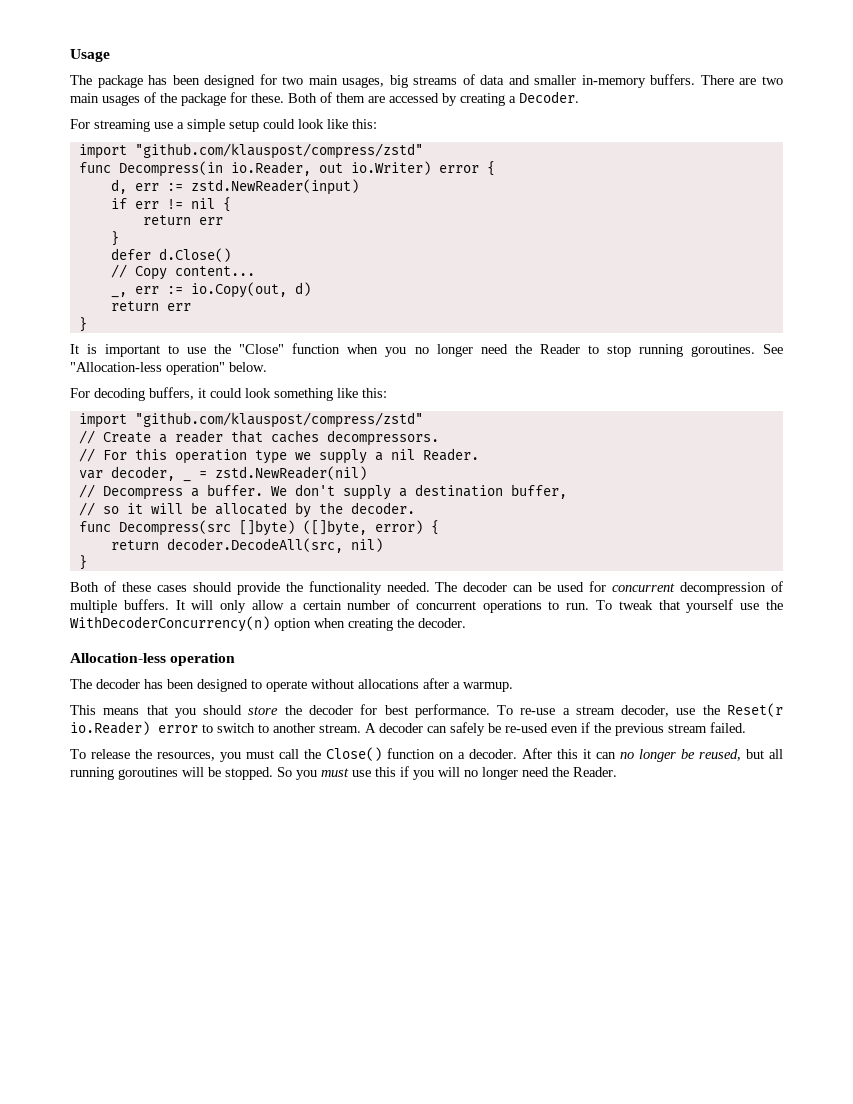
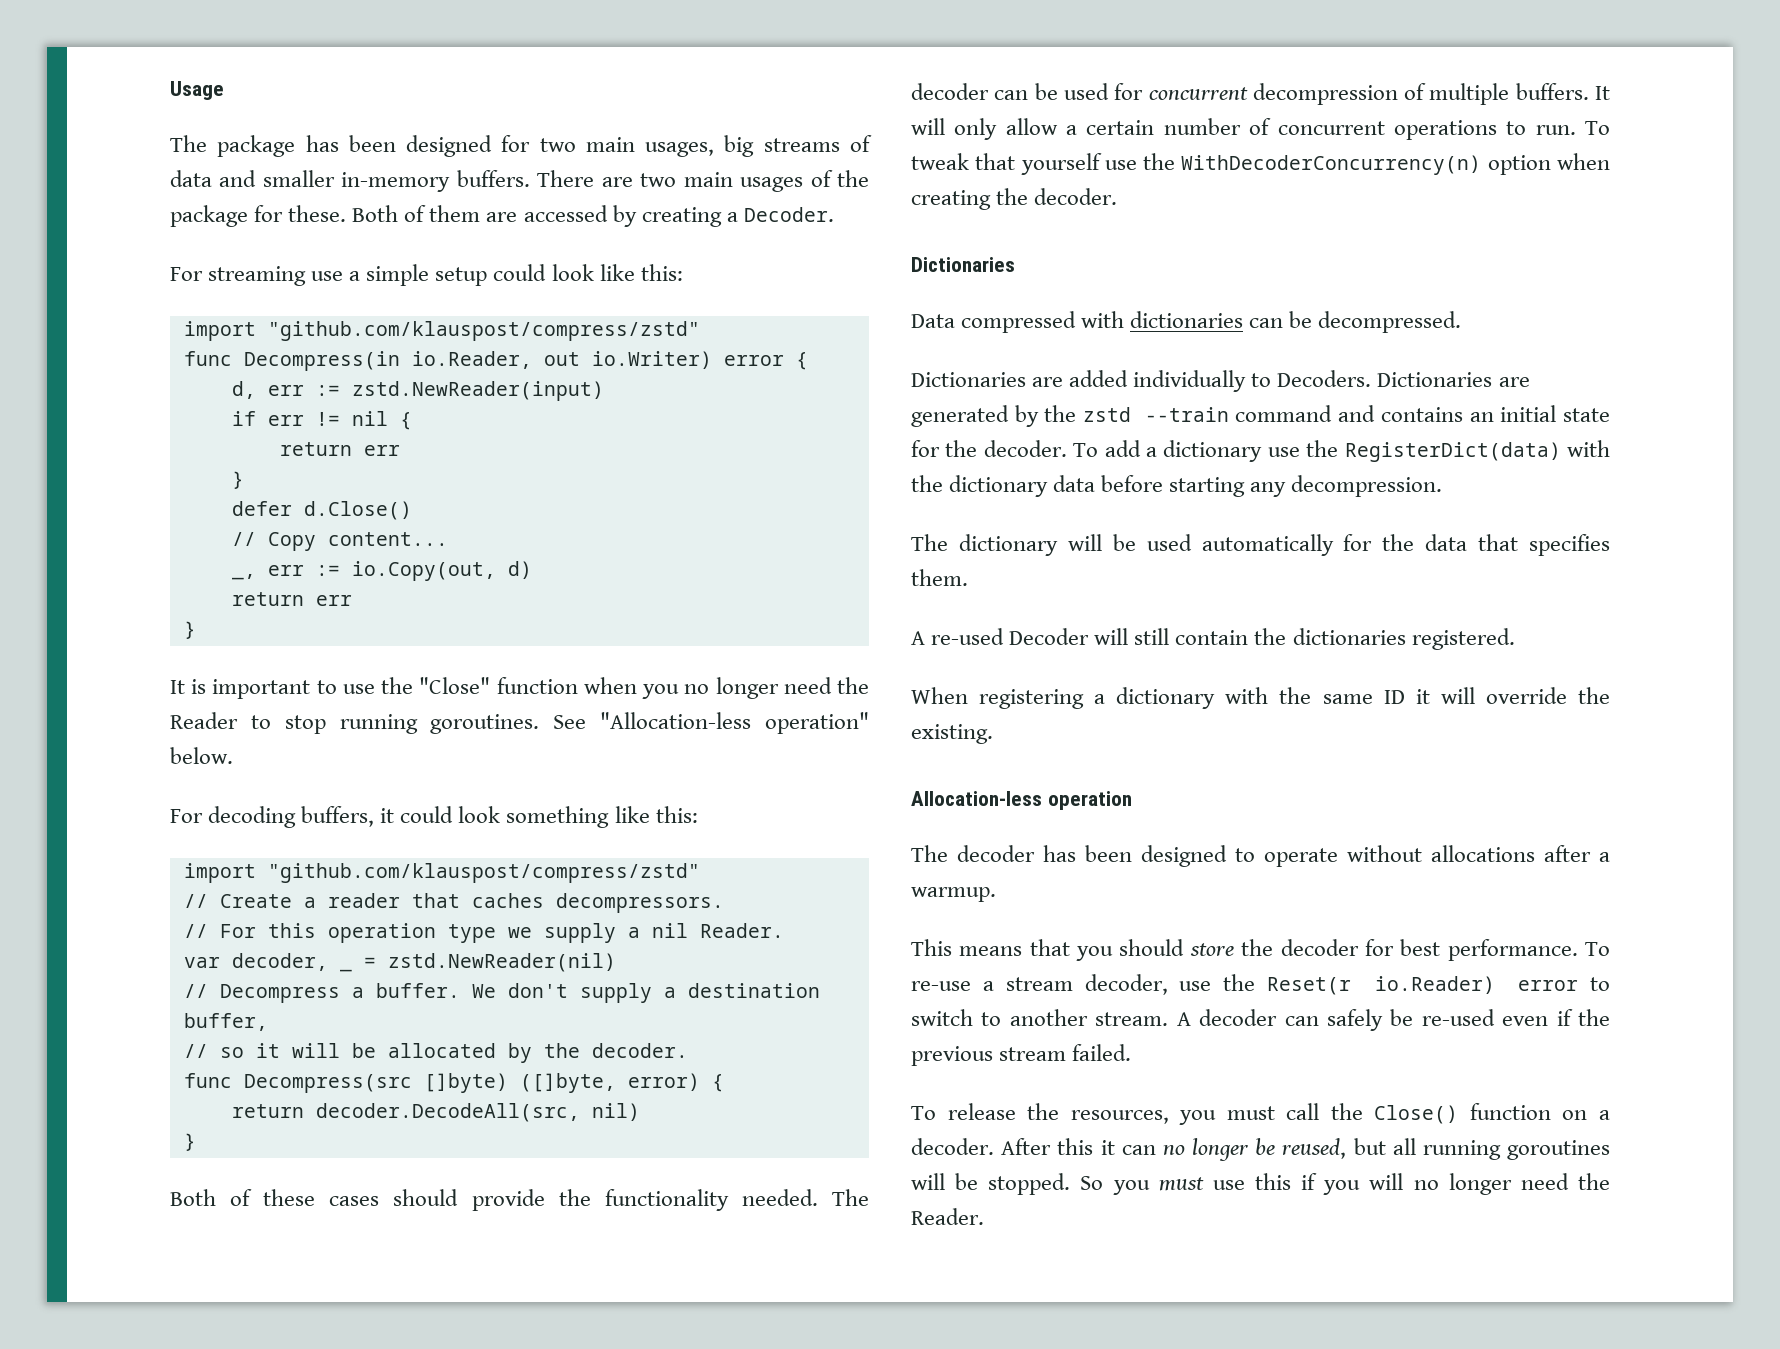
(466, 623) none -> [911,257,1015,272] [911,311,1462,333] [911,370,1530,392] [911,405,1610,427] [911,440,1610,462] [911,475,1443,497] [911,534,1610,556] [911,569,968,586] [911,628,1515,650] [911,687,1610,709] [911,724,993,744] // Dictionaries // Data compressed with dictionaries can be decompressed. // Dictionaries are added individually to Decoders. Dictionaries are generated by the zstd --train command and contains an initial state for the decoder. To add a dictionary use the RegisterDict(data) with the dictionary data before starting any decompression. // The dictionary will be used automatically for the data that specifies them. // A re-used Decoder will still contain the dictionaries registered. // When registering a dictionary with the same ID it will override the existing.

